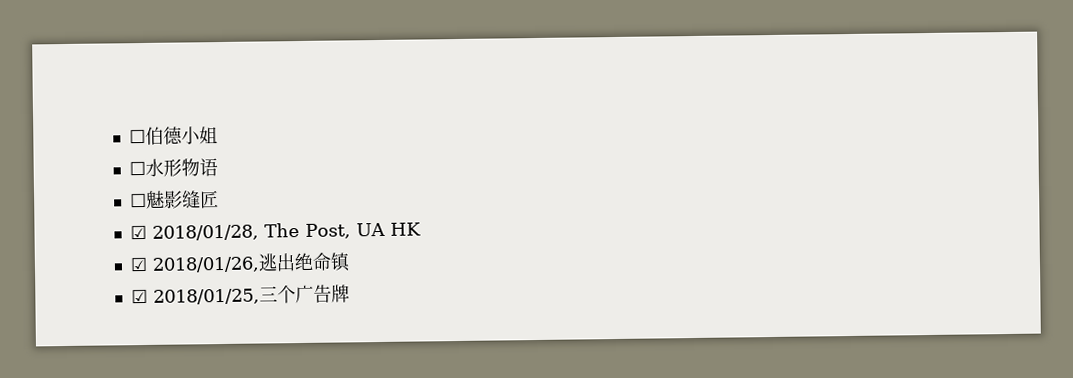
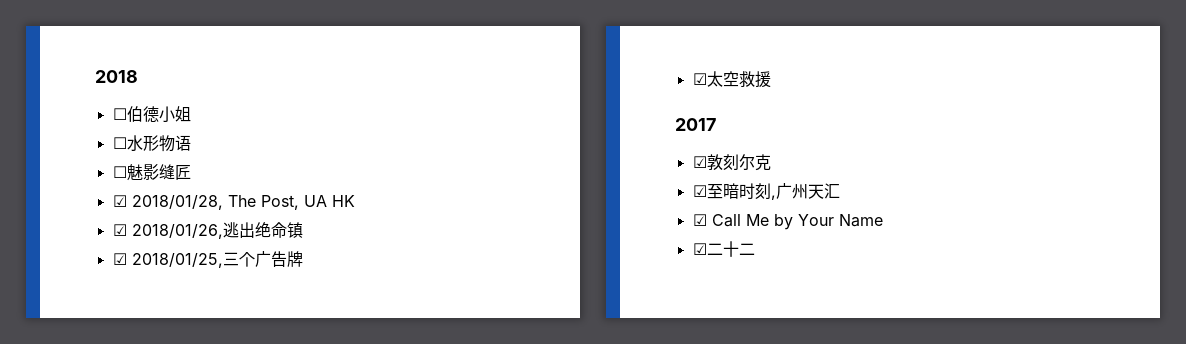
(128, 136) none -> [95,70,138,83] 2018 //
(350, 293) none -> [692,71,771,88] [675,118,716,131] [692,154,771,171] [692,183,840,200] [692,214,883,230] [692,241,755,257] // ☑太空救援 // 2017 // ☑敦刻尔克 // ☑至暗时刻,广州天汇 // ☑ Call Me by Your Name // ☑二十二

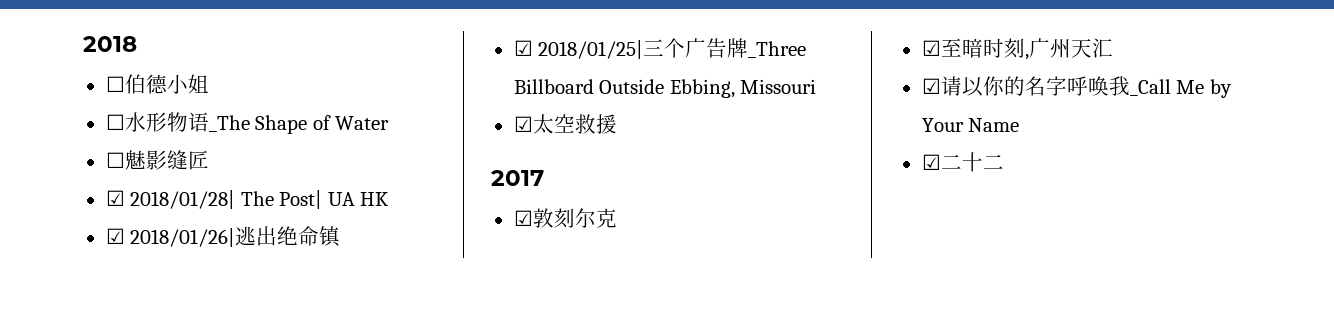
(191, 143) none -> [208,115,390,134] _The Shape of Water
[131,195,299,210] 2018/01/28, The Post, -> [130,190,323,209] 2018/01/28| The Post|
[131,224,223,239] 2018/01/26, -> [130,228,236,247] 2018/01/26|
[131,253,223,268] 2018/01/25, -> [538,40,644,59] 2018/01/25|
(303, 259) none -> [748,41,807,58] [513,79,817,98] _Three Billboard Outside Ebbing, Missouri
[711,214,741,227] Call -> [940,76,1171,97] 请以你的名字呼唤我_Call

